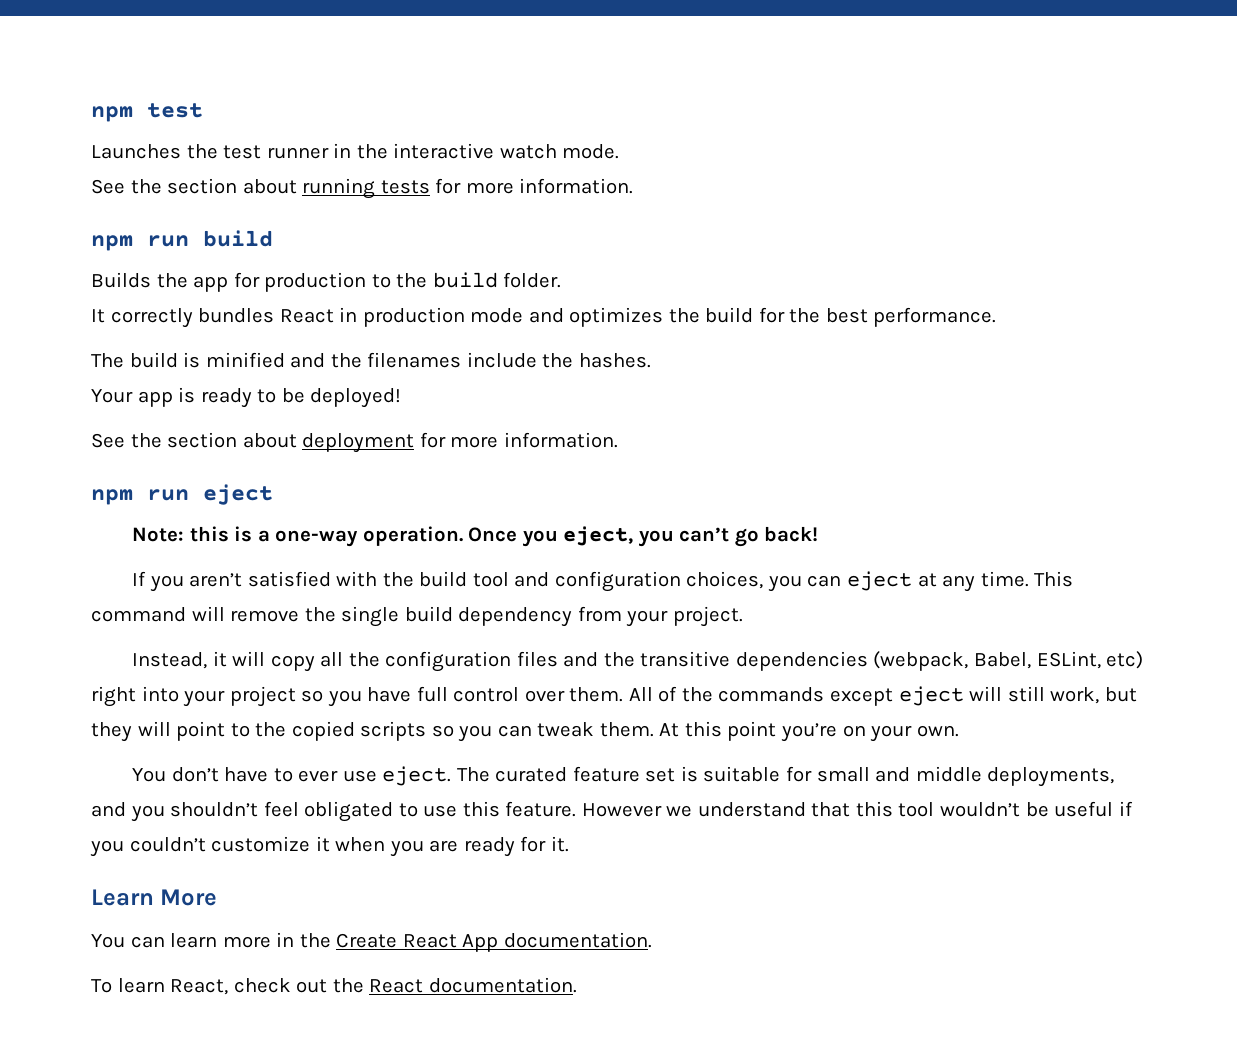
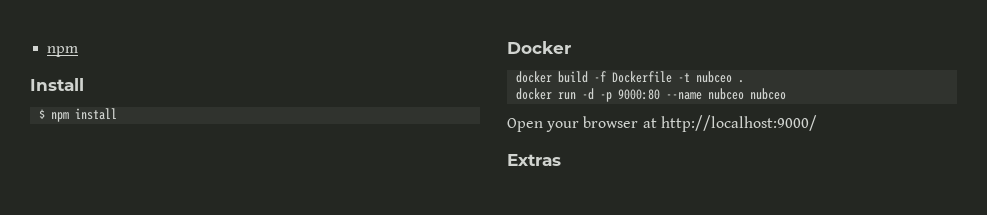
[91,103,203,122] [91,143,620,159] [91,178,634,199] [91,230,273,251] [91,272,562,292] [91,307,997,328] [91,352,651,368] [91,387,402,408] [91,432,618,453] [91,484,273,505] [132,526,819,547] [132,571,1074,592] [91,606,743,627] [132,651,1144,672] [91,686,1137,707] [91,721,959,742] [132,766,1115,787] [91,801,1133,822] [90,836,569,857] [91,889,218,906] [91,932,652,952] [91,977,577,995] npm test // Launches the test runner in the interactive watch mode. // See the section about running tests for more information. // npm run build // Builds the app for production to the build folder. // It correctly bundles React in production mode and optimizes the build for the best performance. // The build is minified and the filenames include the hashes. // Your app is ready to be deployed! // See the section about deployment for more information. // npm run eject // Note: this is a one-way operation. Once you eject, you can’t go back! // If you aren’t satisfied with the build tool and configuration choices, you can eject at any time. This command will remove the single build dependency from your project. // Instead, it will copy all the configuration files and the transitive dependencies (webpack, Babel, ESLint, etc) right into your project so you have full control over them. All of the commands except eject will still work, but they will point to the copied scripts so you can tweak them. At this point you’re on your own. // You don’t have to ever use eject. The curated feature set is suitable for small and middle deployments, and you shouldn’t feel obligated to use this feature. However we understand that this tool wouldn’t be useful if you couldn’t customize it when you are ready for it. // Learn More // You can learn more in the Create React App documentation. // To learn React, check out the React documentation. -> [47,46,79,57] [30,78,84,91] [39,108,118,122] [507,41,571,54] [516,71,745,83] [516,88,787,102] [507,115,817,132] [507,154,561,166] npm // Install // $ npm install // Docker // docker build -f Dockerfile -t nubceo . // docker run -d -p 9000:80 --name nubceo nubceo // Open your browser at http://localhost:9000/ // Extras

